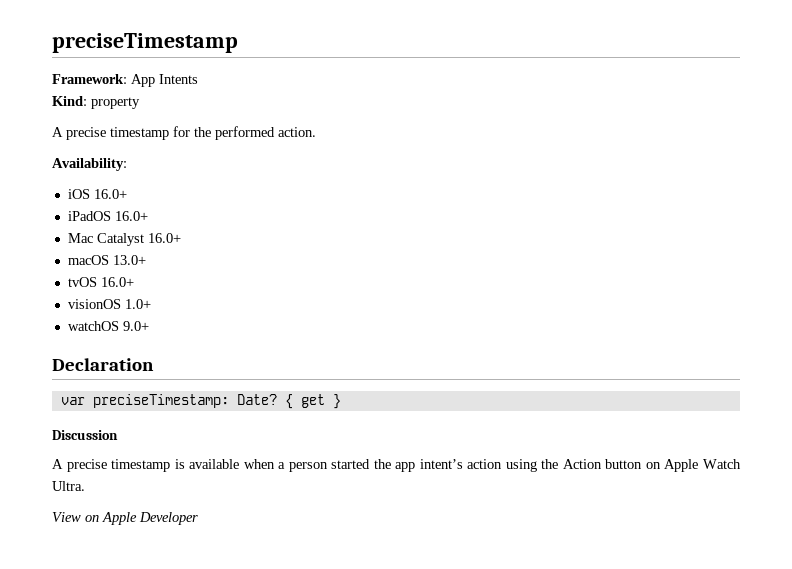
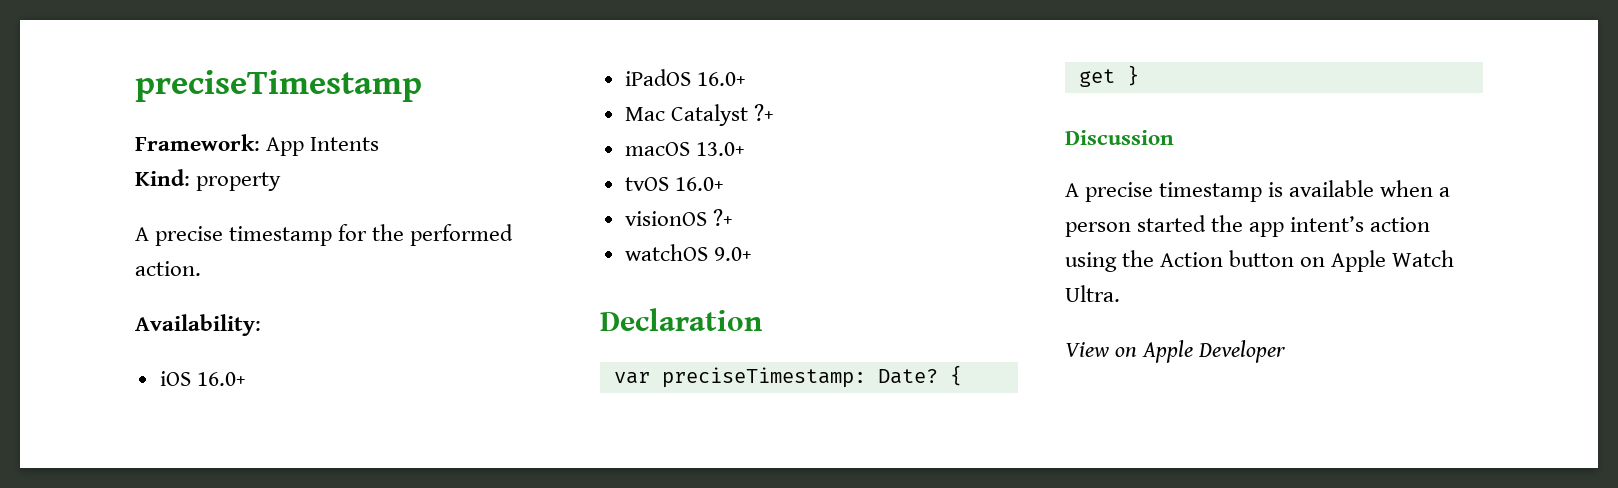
[147,233,181,243] 16.0+ -> [753,104,774,121] ?+
[124,299,151,309] 1.0+ -> [712,209,733,226] ?+

